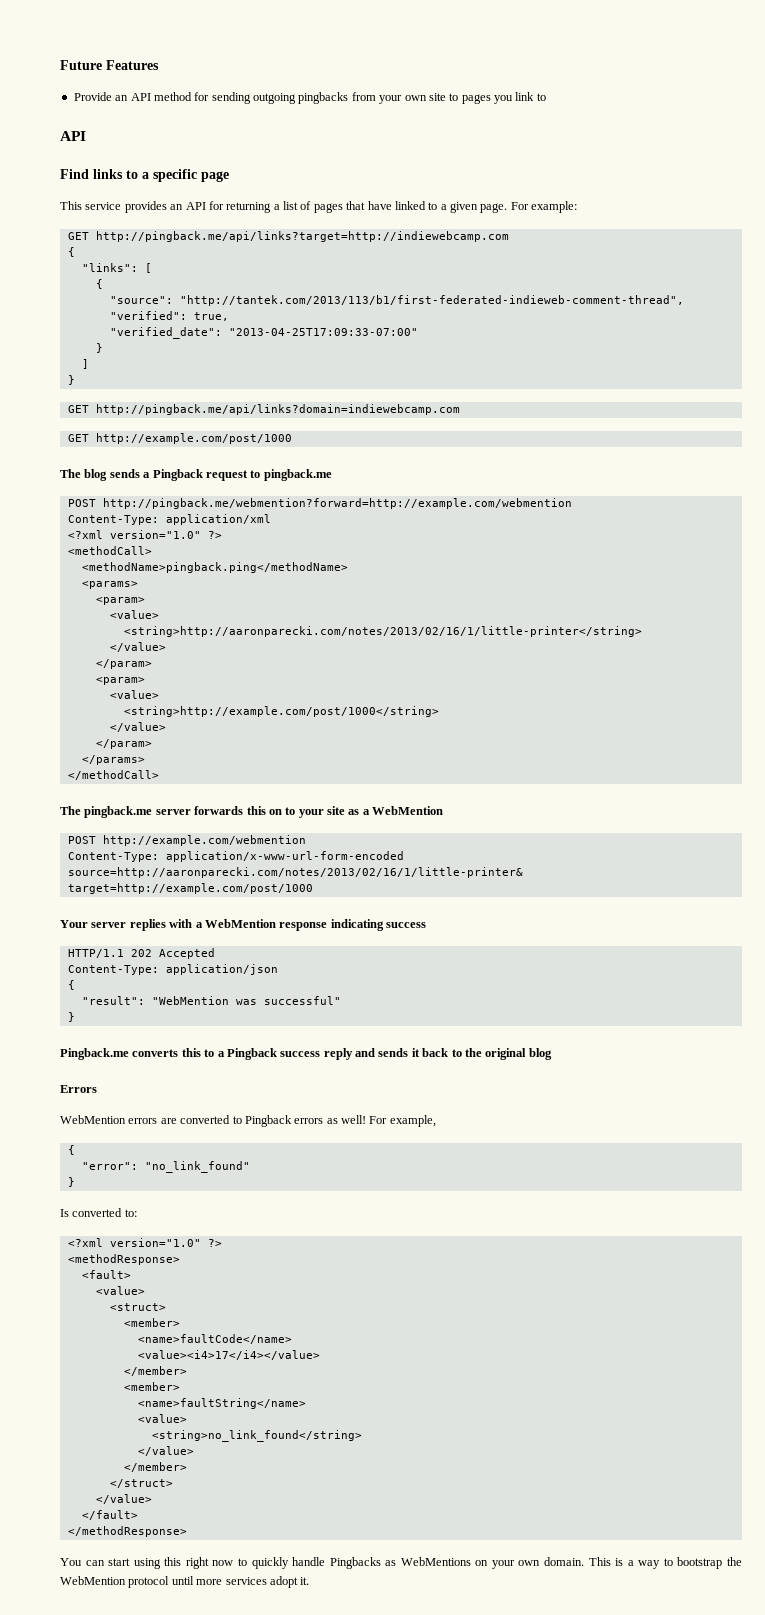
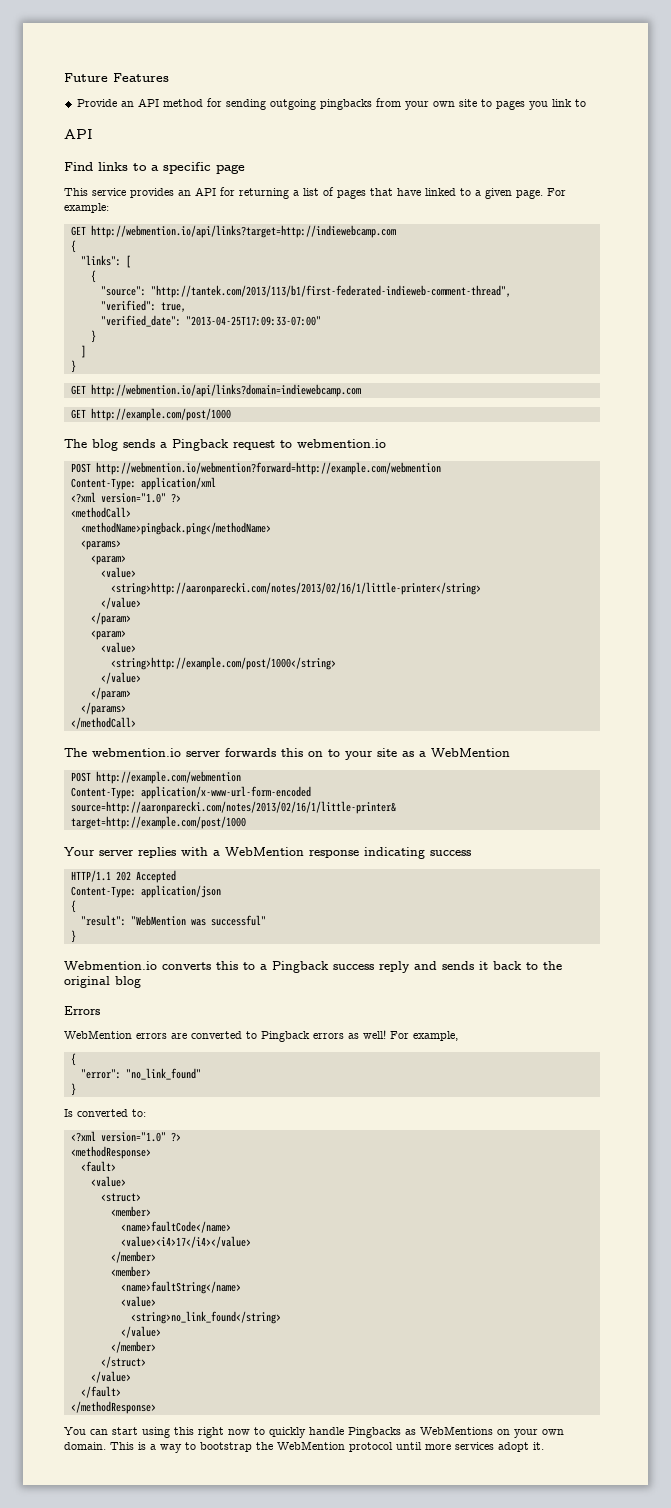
[95,231,509,242] http://pingback.me/api/links?target=http://indiewebcamp.com -> [90,225,396,238] http://webmention.io/api/links?target=http://indiewebcamp.com
[95,404,460,415] http://pingback.me/api/links?domain=indiewebcamp.com -> [90,384,361,397] http://webmention.io/api/links?domain=indiewebcamp.com
[263,469,332,481] [67,498,572,509] pingback.me // POST http://pingback.me/webmention?forward=http://example.com/webmention -> [297,439,386,448] [70,462,441,475] webmention.io // POST http://webmention.io/webmention?forward=http://example.com/webmention
[84,806,153,818] pingback.me -> [92,748,181,757] webmention.io
[60,1048,129,1060] Pingback.me -> [64,961,157,971] Webmention.io

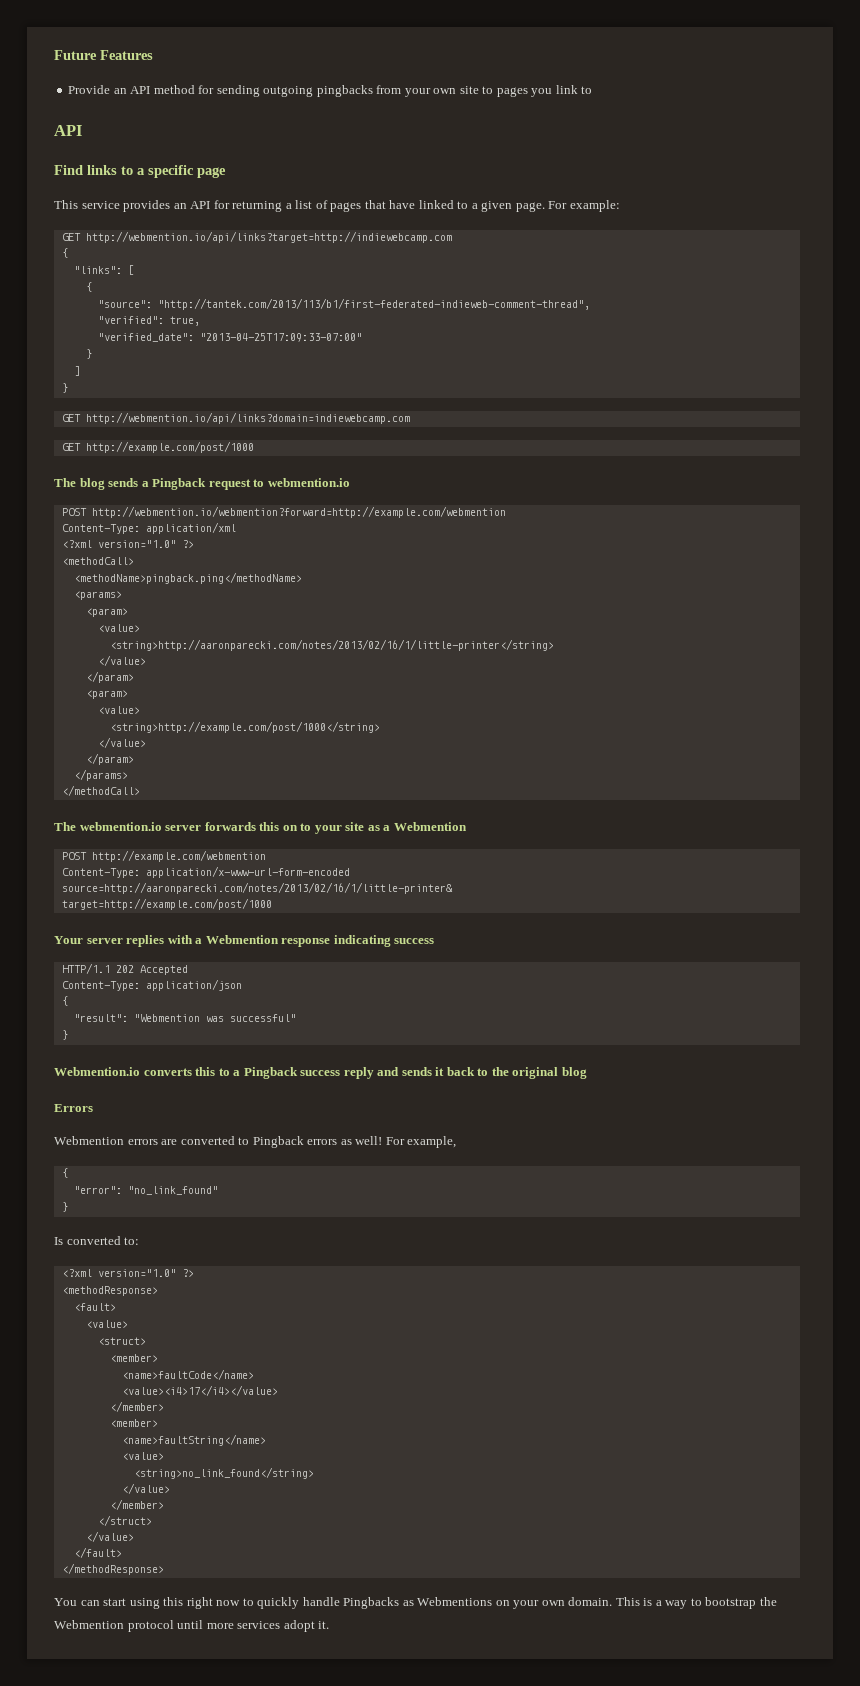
[431,748,510,758] WebMention -> [393,822,467,831] Webmention
[225,847,304,857] WebMention -> [205,935,279,944] Webmention
[130,915,186,926] "WebMention -> [133,1014,200,1022] "Webmention
[64,1030,132,1039] WebMention -> [54,1136,124,1145] Webmention
[420,1426,493,1435] WebMentions -> [417,1597,493,1606] Webmentions
[277,1441,345,1450] WebMention -> [54,1620,124,1629] Webmention

